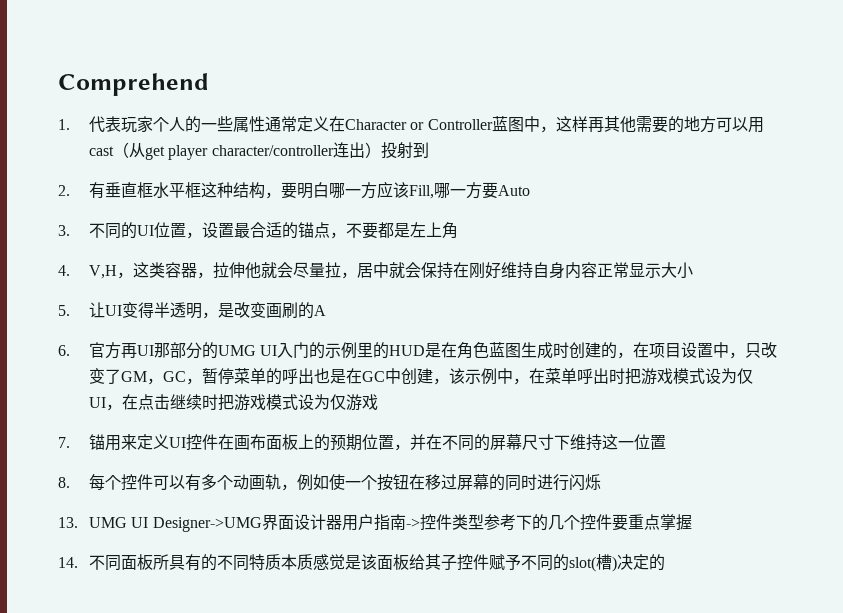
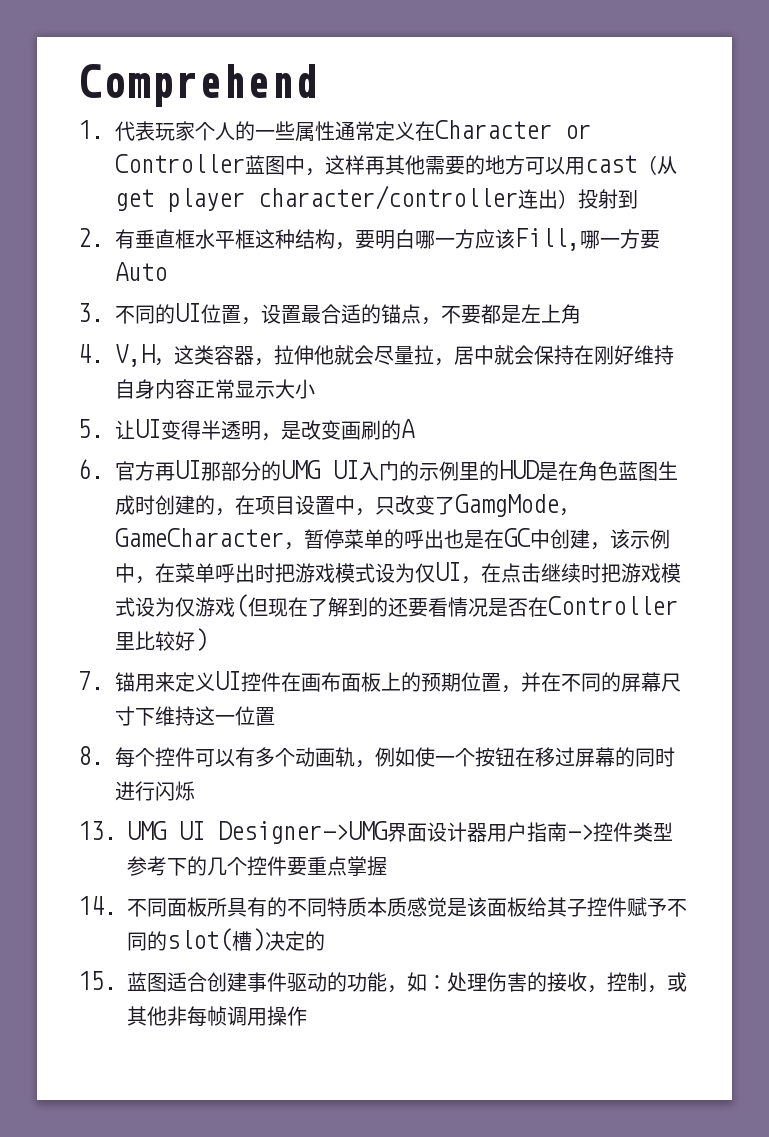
[121,371,187,385] GM，GC -> [455,494,580,517] [115,528,285,547] GamgMode，GameCharacter
(379, 402) none -> [235,594,679,617] [115,628,209,651] (但现在了解到的还要看情况是否在Controller里比较好)
(666, 562) none -> [78,971,687,993] [127,1006,307,1027] // 15.蓝图适合创建事件驱动的功能，如：处理伤害的接收，控制，或其他非每帧调用操作

